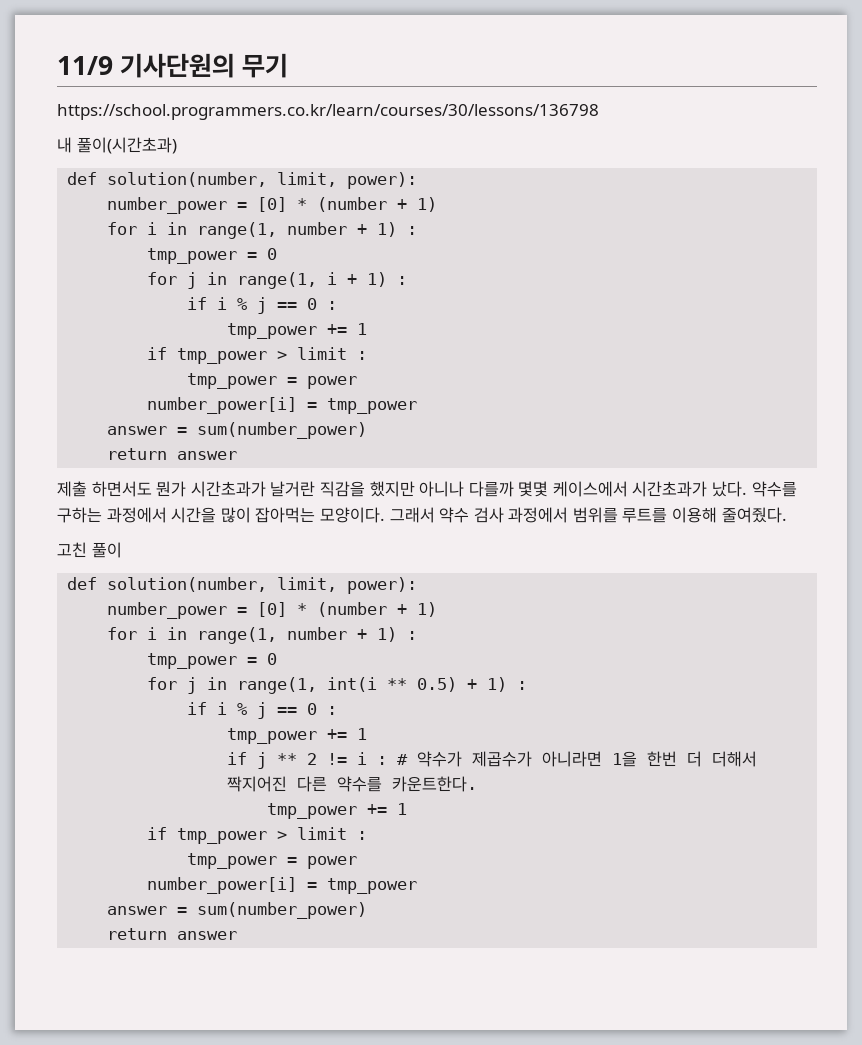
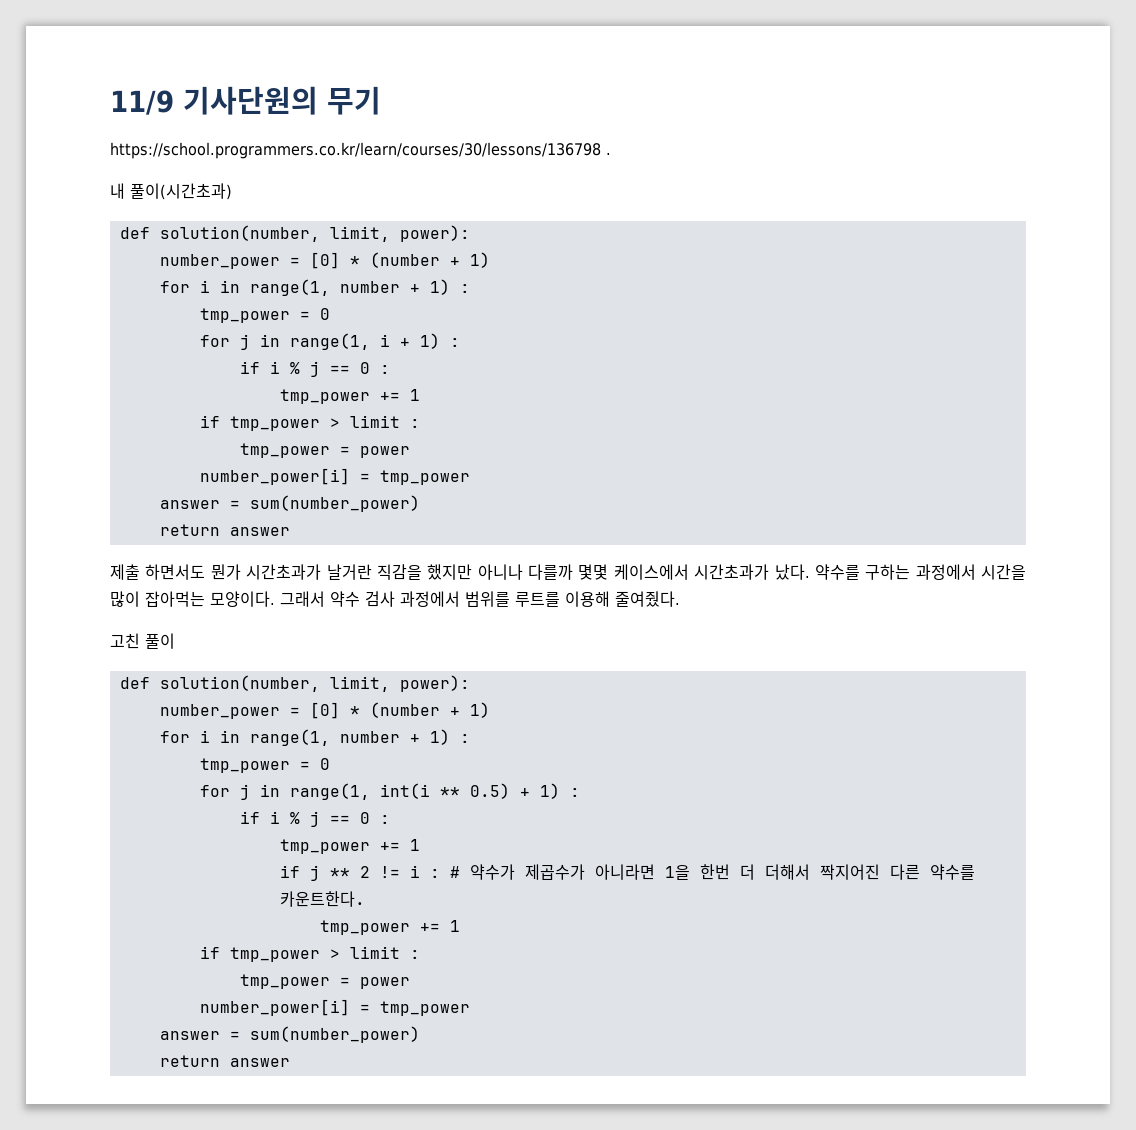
(599, 112) none -> [606,153,611,155] .

